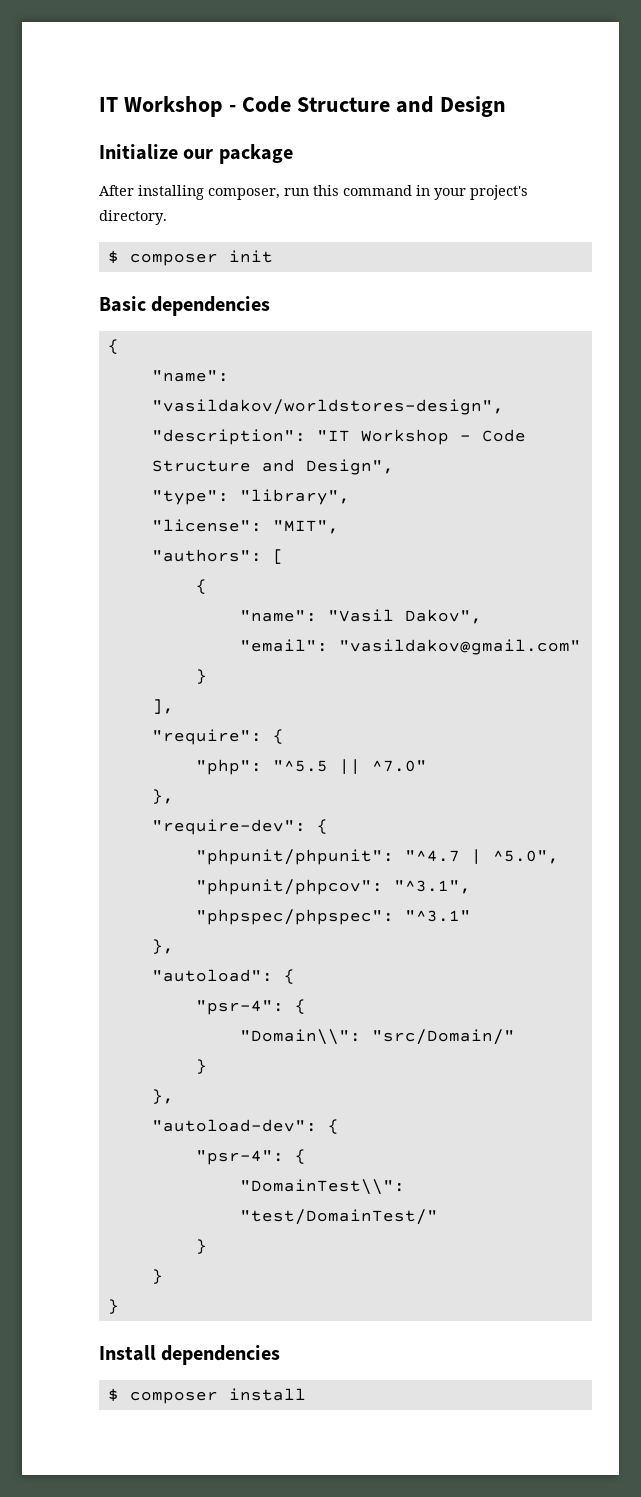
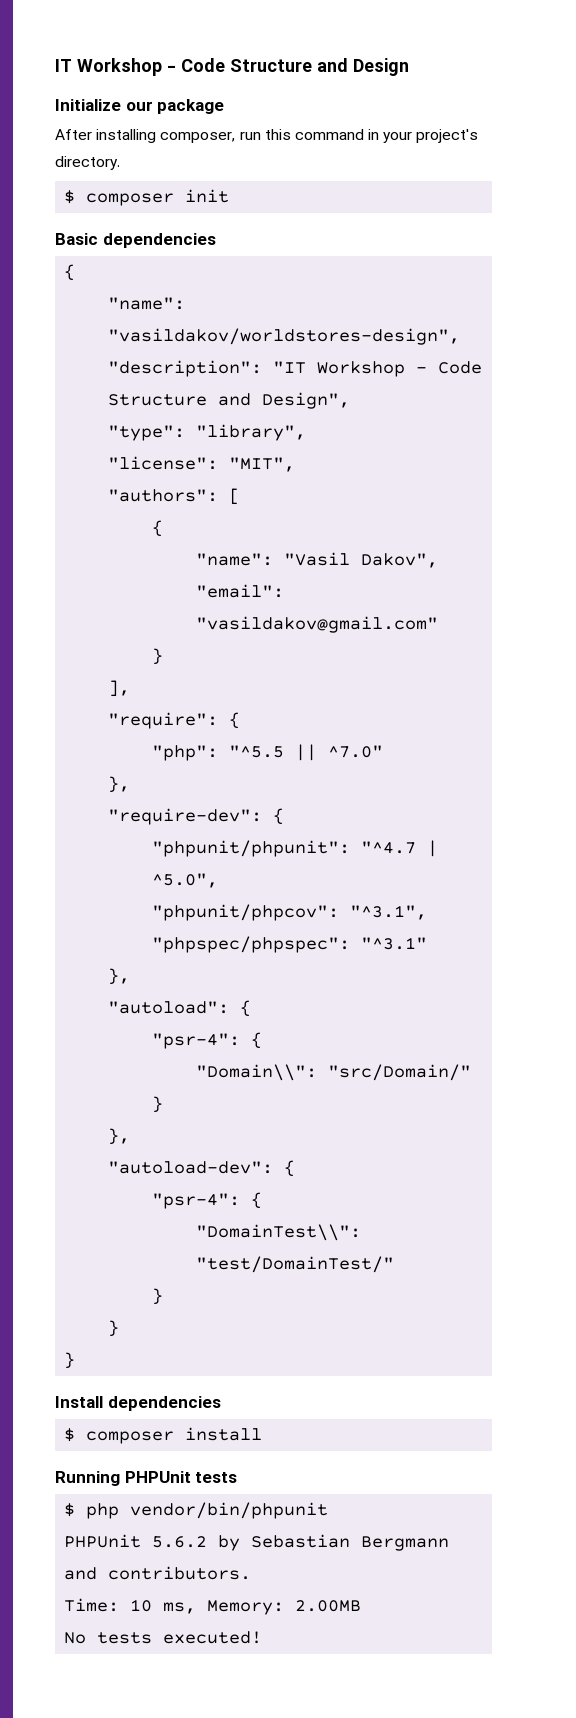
(306, 1394) none -> [55,1471,238,1486] [64,1502,329,1519] [64,1534,450,1551] [64,1566,252,1580] [64,1598,362,1615] [64,1631,263,1644] // Running PHPUnit tests // $ php vendor/bin/phpunit // PHPUnit 5.6.2 by Sebastian Bergmann and contributors. // Time: 10 ms, Memory: 2.00MB // No tests executed!

